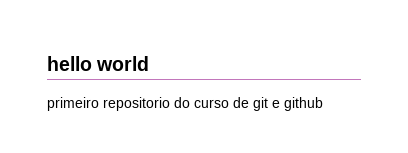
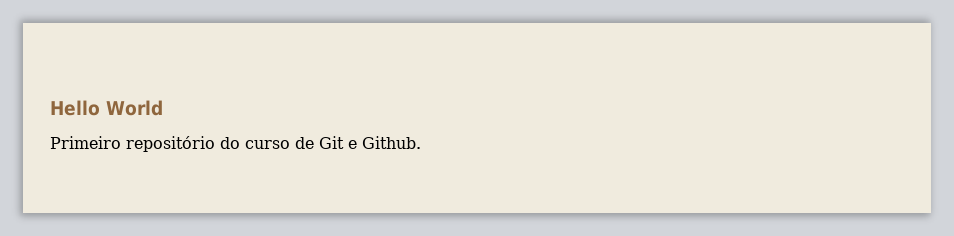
[47,56,150,71] [47,97,323,111] hello world // primeiro repositorio do curso de git e github -> [50,100,163,116] [50,136,421,152] Hello World // Primeiro repositório do curso de Git e Github.

